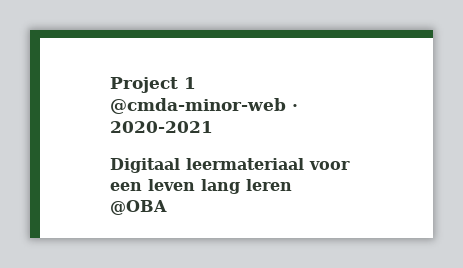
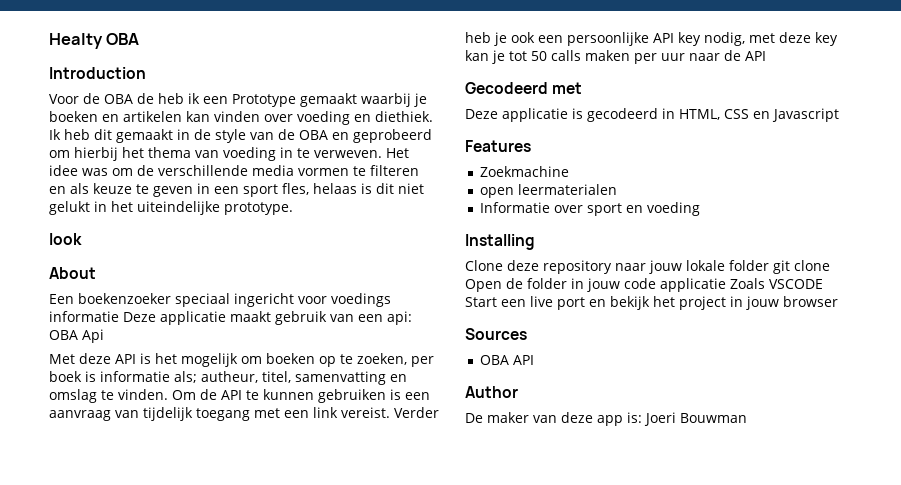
[110,77,196,93] [110,98,298,114] [110,121,213,133] [110,158,350,173] [110,179,292,194] [110,200,167,215] Project 1 @cmda-minor-web · 2020-2021 // Digitaal leermateriaal voor een leven lang leren @OBA -> [49,33,140,49] [49,67,146,79] [49,93,427,107] [49,111,433,125] [49,129,432,143] [49,147,409,161] [49,165,419,176] [49,183,424,197] [49,201,293,215] [49,233,82,245] [49,267,96,279] [49,293,391,307] [49,311,412,325] [49,329,104,343] [49,353,434,367] [49,371,407,385] [49,389,430,403] [49,407,439,421] [465,32,838,46] [465,50,766,64] [465,82,583,94] [465,108,839,122] [465,140,531,152] [479,166,569,177] [479,184,617,198] [479,202,700,216] [465,234,535,250] [465,260,830,274] [465,278,823,292] [465,296,838,310] [465,328,527,340] [479,355,534,365] [465,386,518,398] [465,412,747,426] Healty OBA // Introduction // Voor de OBA de heb ik een Prototype gemaakt waarbij je boeken en artikelen kan vinden over voeding en diethiek. Ik heb dit gemaakt in de style van de OBA en geprobeerd om hierbij het thema van voeding in te verweven. Het idee was om de verschillende media vormen te filteren en als keuze te geven in een sport fles, helaas is dit niet gelukt in het uiteindelijke prototype. // look // About // Een boekenzoeker speciaal ingericht voor voedings informatie Deze applicatie maakt gebruik van een api: OBA Api // Met deze API is het mogelijk om boeken op te zoeken, per boek is informatie als; autheur, titel, samenvatting en omslag te vinden. Om de API te kunnen gebruiken is een aanvraag van tijdelijk toegang met een link vereist. Verder heb je ook een persoonlijke API key nodig, met deze key kan je tot 50 calls maken per uur naar de API // Gecodeerd met // Deze applicatie is gecodeerd in HTML, CSS en Javascript // Features // Zoekmachine // open leermaterialen // Informatie over sport en voeding // Installing // Clone deze repository naar jouw lokale folder git clone Open de folder in jouw code applicatie Zoals VSCODE Start een live port en bekijk het project in jouw browser // Sources // OBA API // Author // De maker van deze app is: Joeri Bouwman

